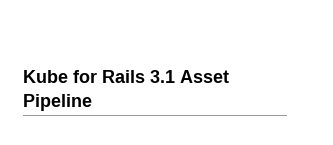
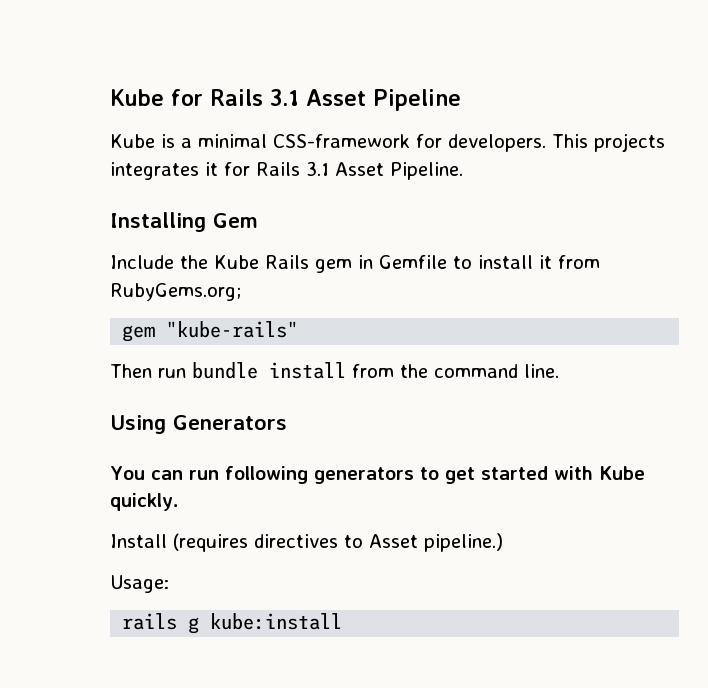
(92, 102) none -> [110,133,665,152] [110,161,463,180] [110,212,258,232] [110,255,600,273] [110,283,241,301] [122,321,299,342] [110,362,559,379] [110,415,287,434] [110,466,645,484] [110,493,179,511] [110,533,503,552] [110,575,169,593] [122,613,343,634] // Kube is a minimal CSS-framework for developers. This projects integrates it for Rails 3.1 Asset Pipeline. // Installing Gem // Include the Kube Rails gem in Gemfile to install it from RubyGems.org; // gem "kube-rails" // Then run bundle install from the command line. // Using Generators // You can run following generators to get started with Kube quickly. // Install (requires directives to Asset pipeline.) // Usage: // rails g kube:install

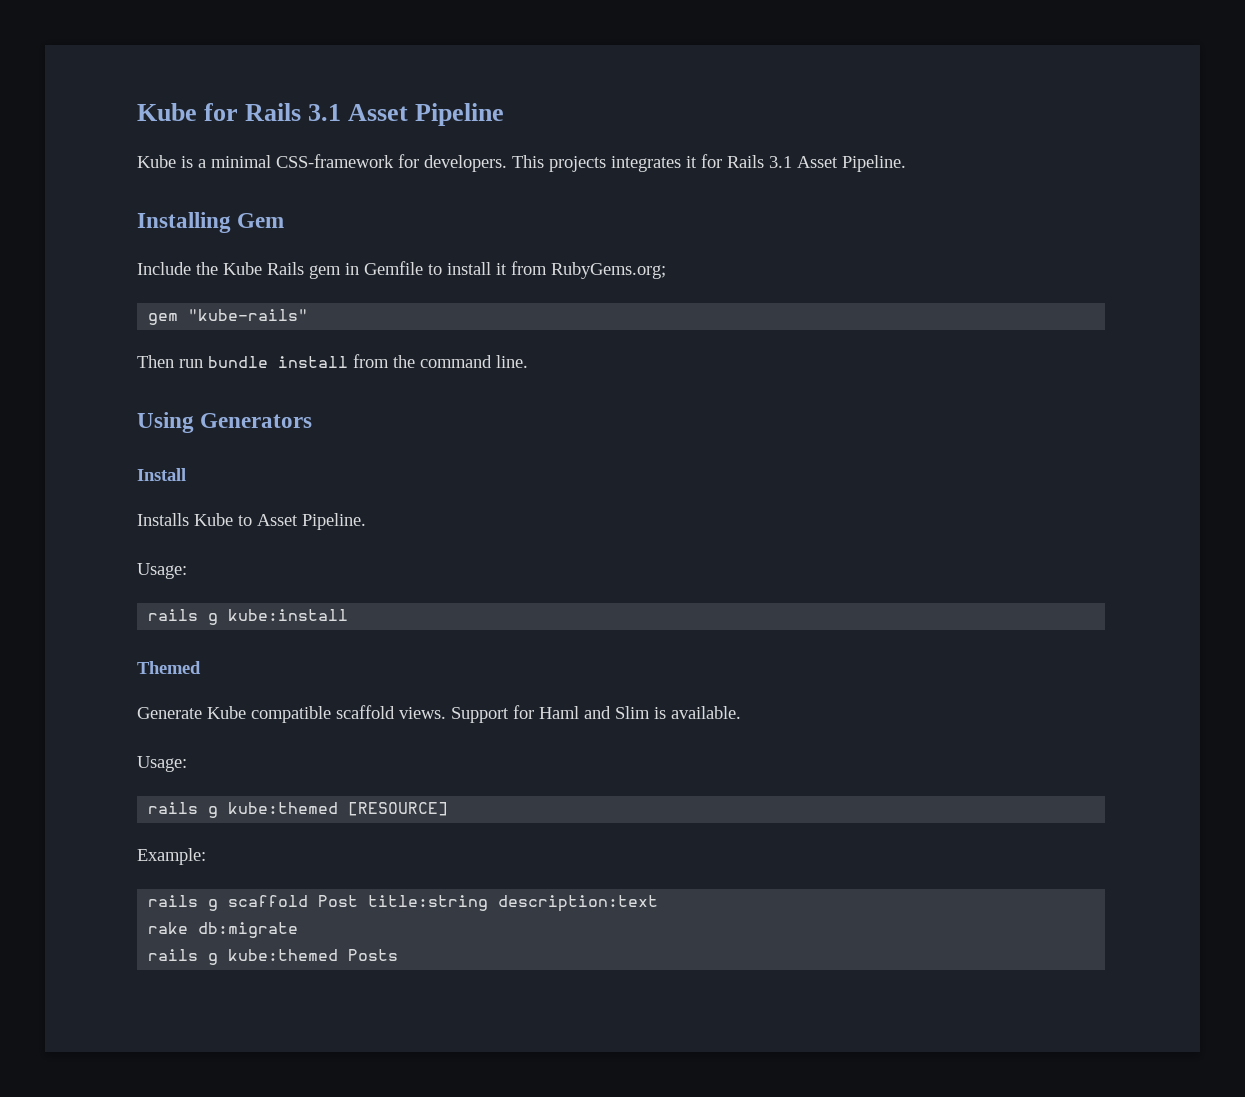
[110,466,645,484] [110,493,179,511] [110,533,338,552] You can run following generators to get started with Kube quickly. // Install (requires directives -> [137,468,186,481] [137,513,233,526] Install // Installs Kube
[424,533,503,552] pipeline.) -> [302,513,366,530] Pipeline.
(343, 621) none -> [137,661,201,674] [137,705,741,723] [137,756,187,772] [148,802,449,818] [137,848,206,865] [148,895,659,912] [148,922,299,938] [148,949,399,965] // Themed // Generate Kube compatible scaffold views. Support for Haml and Slim is available. // Usage: // rails g kube:themed [RESOURCE] // Example: // rails g scaffold Post title:string description:text // rake db:migrate // rails g kube:themed Posts

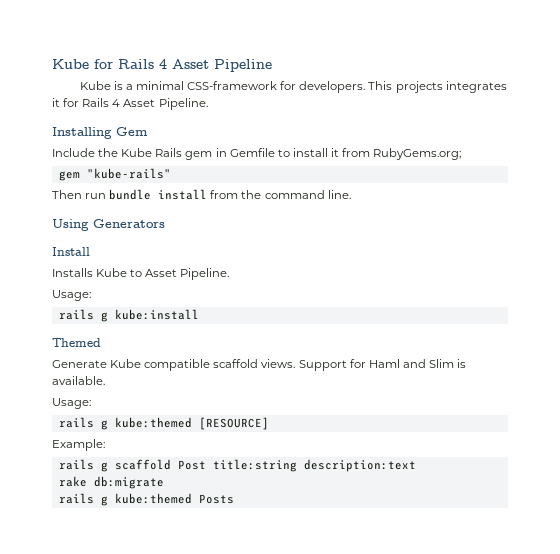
[308,104,342,121] 3.1 -> [159,59,167,69] 4
[769,156,792,168] 3.1 -> [112,99,121,107] 4

